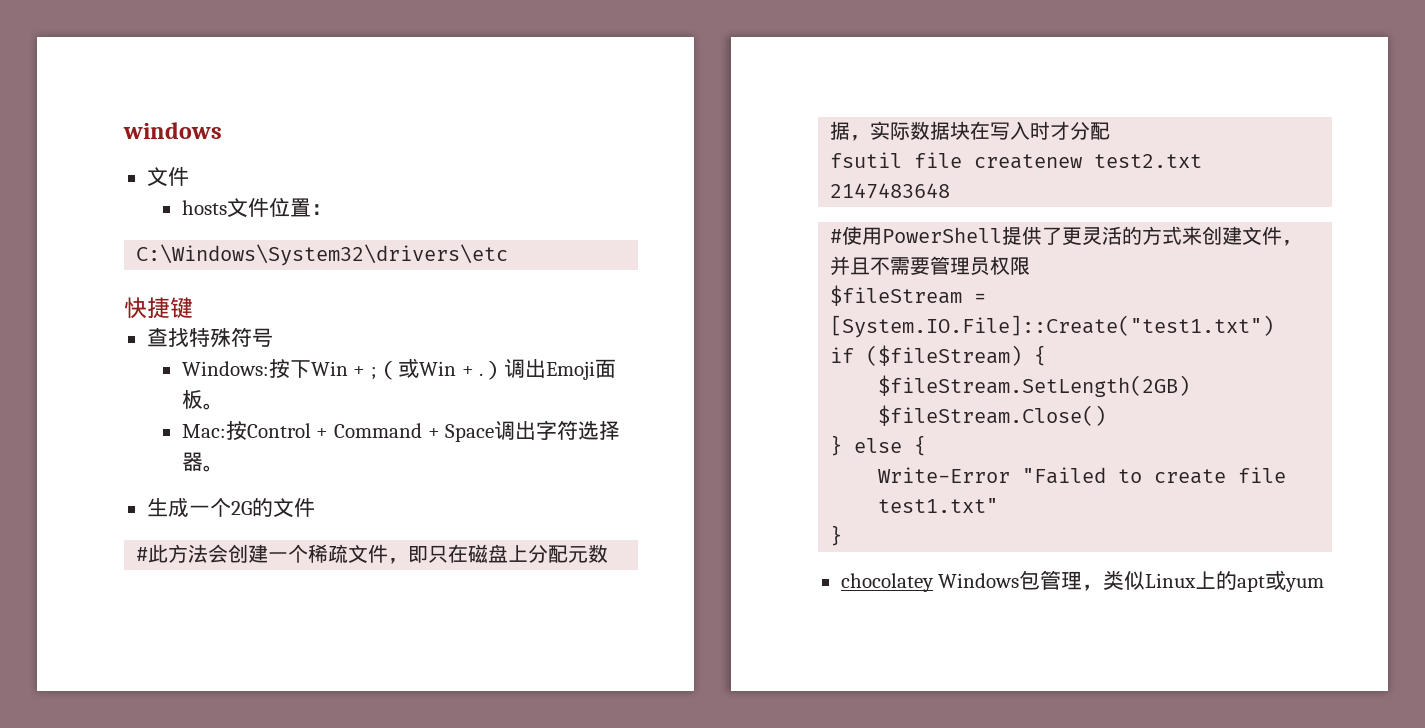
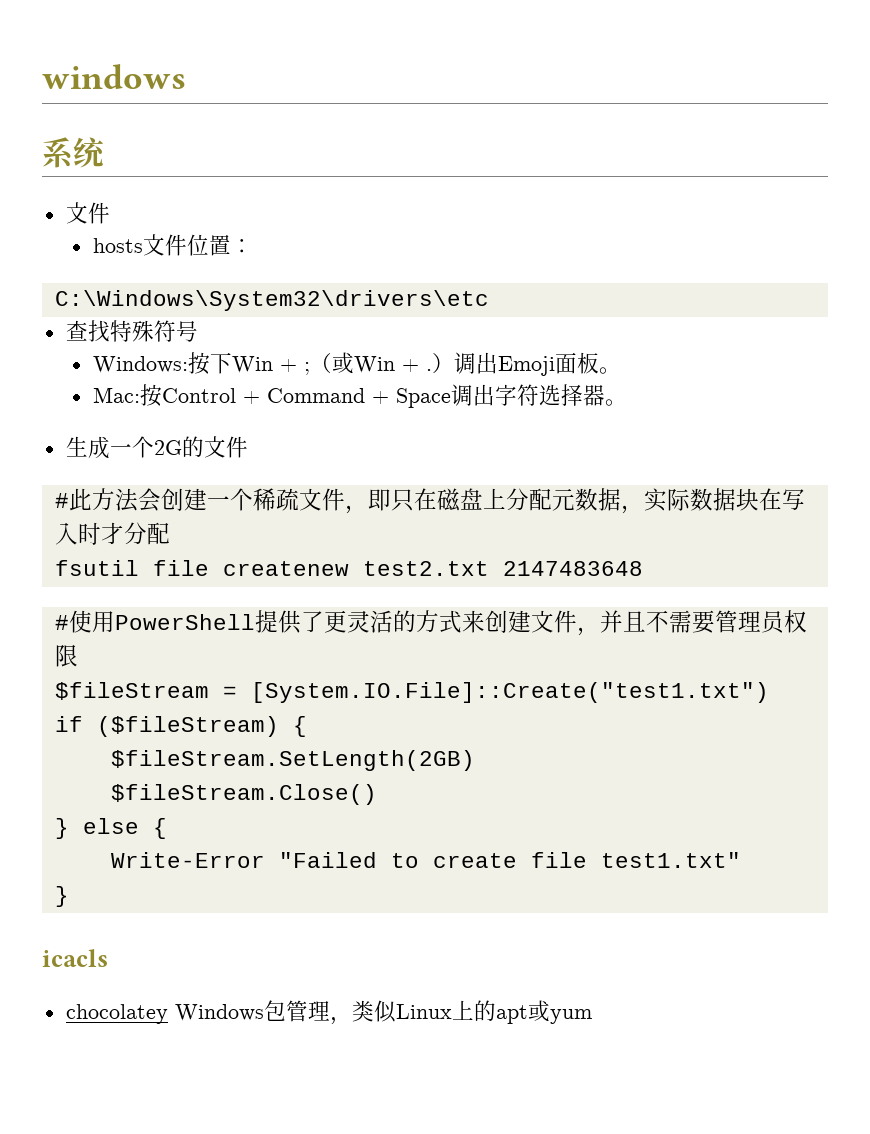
(222, 130) none -> [42,137,105,169] // 系统
[124,297,193,319] // 快捷键 -> (489, 300) none
(843, 535) none -> [42,949,108,967] // icacls

